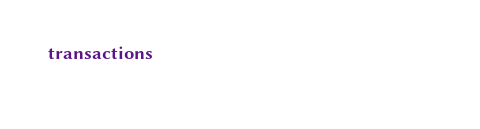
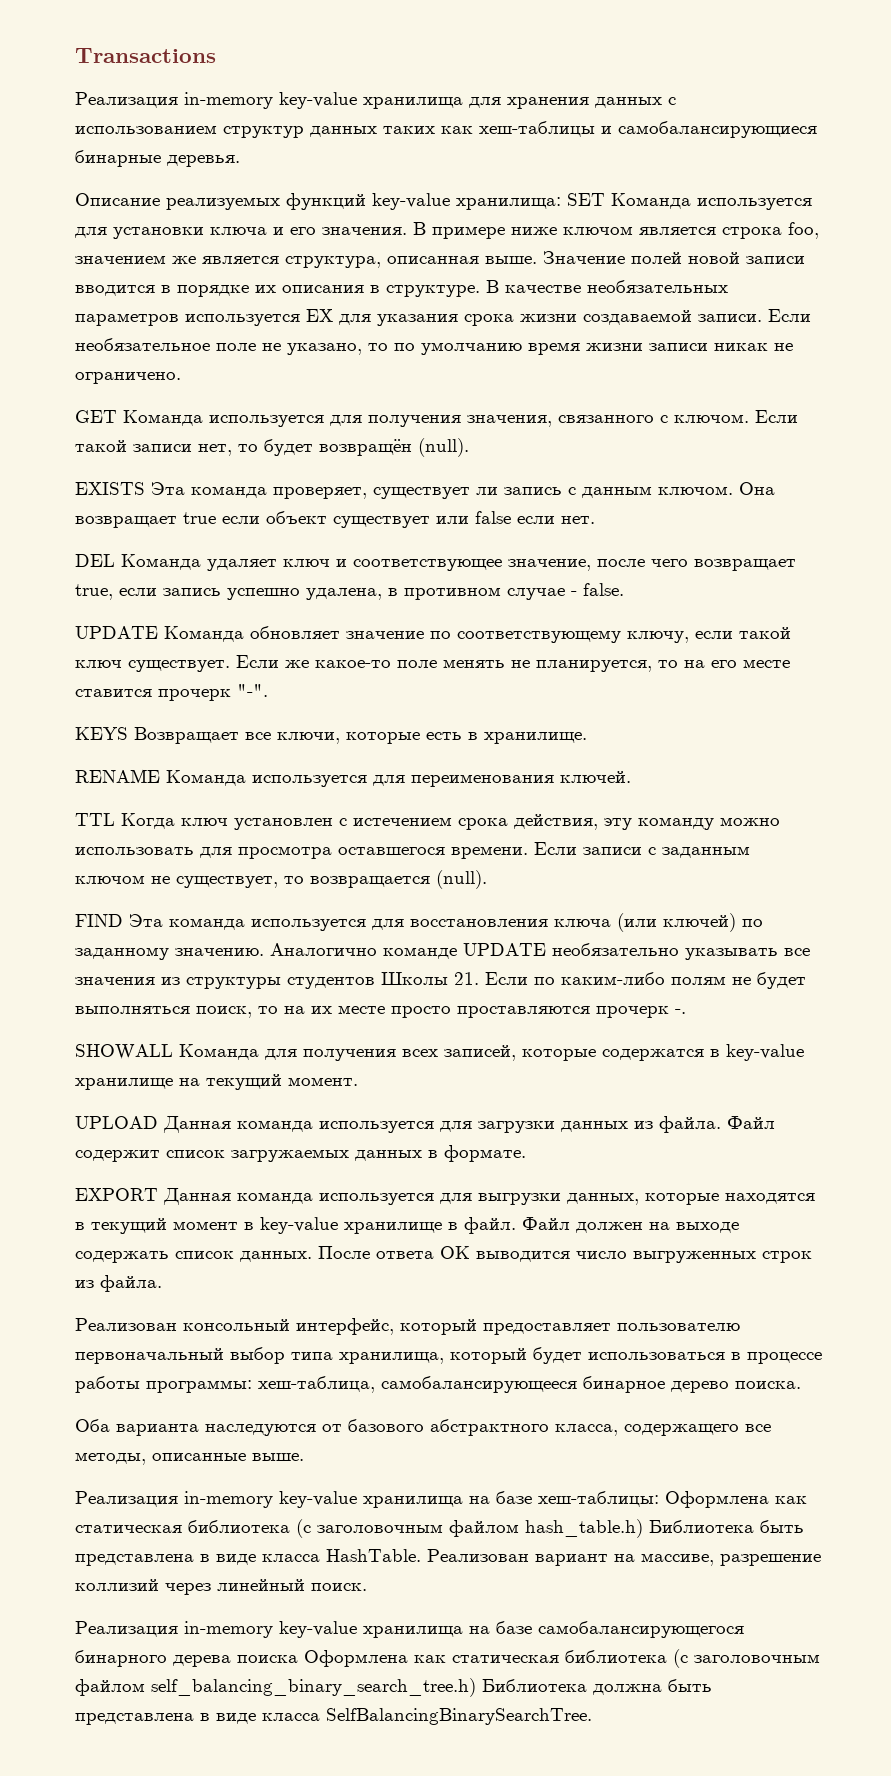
[48,46,153,59] transactions -> [75,48,216,63] [75,92,676,109] [75,121,817,138] [75,150,240,167] [75,193,812,210] [75,222,819,239] [75,251,805,268] [75,280,728,297] [75,309,811,326] [75,338,793,355] [75,372,181,384] [75,410,798,427] [75,438,469,457] [75,482,775,499] [75,511,595,528] [75,554,796,571] [75,583,624,600] [75,626,791,643] [75,655,790,672] [75,684,268,701] [75,727,587,744] [75,769,631,787] [75,813,780,830] [75,842,750,859] [75,870,487,889] [75,913,763,932] [75,943,810,960] [75,972,806,989] [75,1005,686,1018] [75,1044,804,1061] [75,1074,358,1090] [75,1116,775,1133] [75,1145,526,1162] [75,1188,815,1205] [75,1217,739,1234] [75,1246,812,1263] [75,1275,162,1292] [75,1318,740,1335] [75,1347,822,1364] [75,1376,801,1393] [75,1419,771,1436] [75,1452,304,1465] [75,1491,807,1508] [75,1519,804,1538] [75,1549,821,1566] [75,1579,367,1595] [75,1621,744,1638] [75,1649,820,1668] [75,1678,712,1697] [75,1708,592,1725] Transactions // Реализация in-memory key-value хранилища для хранения данных с использованием структур данных таких как хеш-таблицы и самобалансирующиеся бинарные деревья. // Описание реализуемых функций key-value хранилища: SET Команда используется для установки ключа и его значения. В примере ниже ключом является строка foo, значением же является структура, описанная выше. Значение полей новой записи вводится в порядке их описания в структуре. В качестве необязательных параметров используется EX для указания срока жизни создаваемой записи. Если необязательное поле не указано, то по умолчанию время жизни записи никак не ограничено. // GET Команда используется для получения значения, связанного с ключом. Если такой записи нет, то будет возвращён (null). // EXISTS Эта команда проверяет, существует ли запись с данным ключом. Она возвращает true если объект существует или false если нет. // DEL Команда удаляет ключ и соответствующее значение, после чего возвращает true, если запись успешно удалена, в противном случае - false. // UPDATE Команда обновляет значение по соответствующему ключу, если такой ключ существует. Если же какое-то поле менять не планируется, то на его месте ставится прочерк "-". // KEYS Возвращает все ключи, которые есть в хранилище. // RENAME Команда используется для переименования ключей. // TTL Когда ключ установлен с истечением срока действия, эту команду можно использовать для просмотра оставшегося времени. Если записи с заданным ключом не существует, то возвращается (null). // FIND Эта команда используется для восстановления ключа (или ключей) по заданному значению. Аналогично команде UPDATE необязательно указывать все значения из структуры студентов Школы 21. Если по каким-либо полям не будет выполняться поиск, то на их месте просто проставляются прочерк -. // SHOWALL Команда для получения всех записей, которые содержатся в key-value хранилище на текущий момент. // UPLOAD Данная команда используется для загрузки данных из файла. Файл содержит список загружаемых данных в формате. // EXPORT Данная команда используется для выгрузки данных, которые находятся в текущий момент в key-value хранилище в файл. Файл должен на выходе содержать список данных. После ответа OK выводится число выгруженных строк из файла. // Реализован консольный интерфейс, который предоставляет пользователю первоначальный выбор типа хранилища, который будет использоваться в процессе работы программы: хеш-таблица, самобалансирующееся бинарное дерево поиска. // Оба варианта наследуются от базового абстрактного класса, содержащего все методы, описанные выше. // Реализация in-memory key-value хранилища на базе хеш-таблицы: Оформлена как статическая библиотека (с заголовочным файлом hash_table.h) Библиотека быть представлена в виде класса HashTable. Реализован вариант на массиве, разрешение коллизий через линейный поиск. // Реализация in-memory key-value хранилища на базе самобалансирующегося бинарного дерева поиска Оформлена как статическая библиотека (с заголовочным файлом self_balancing_binary_search_tree.h) Библиотека должна быть представлена в виде класса SelfBalancingBinarySearchTree.

